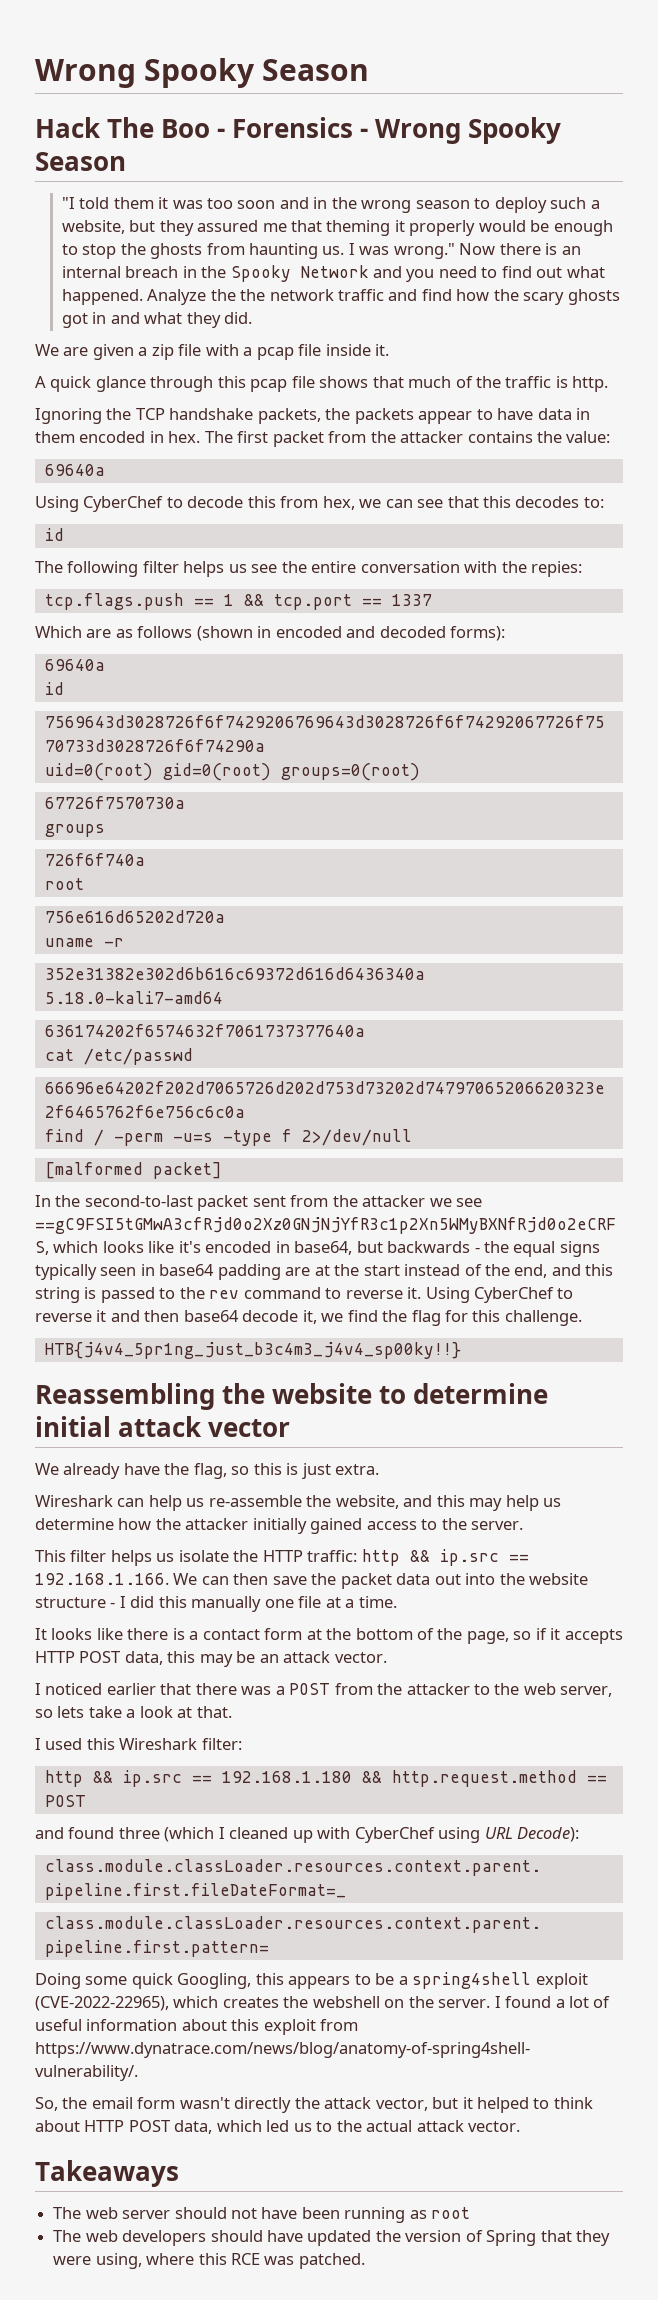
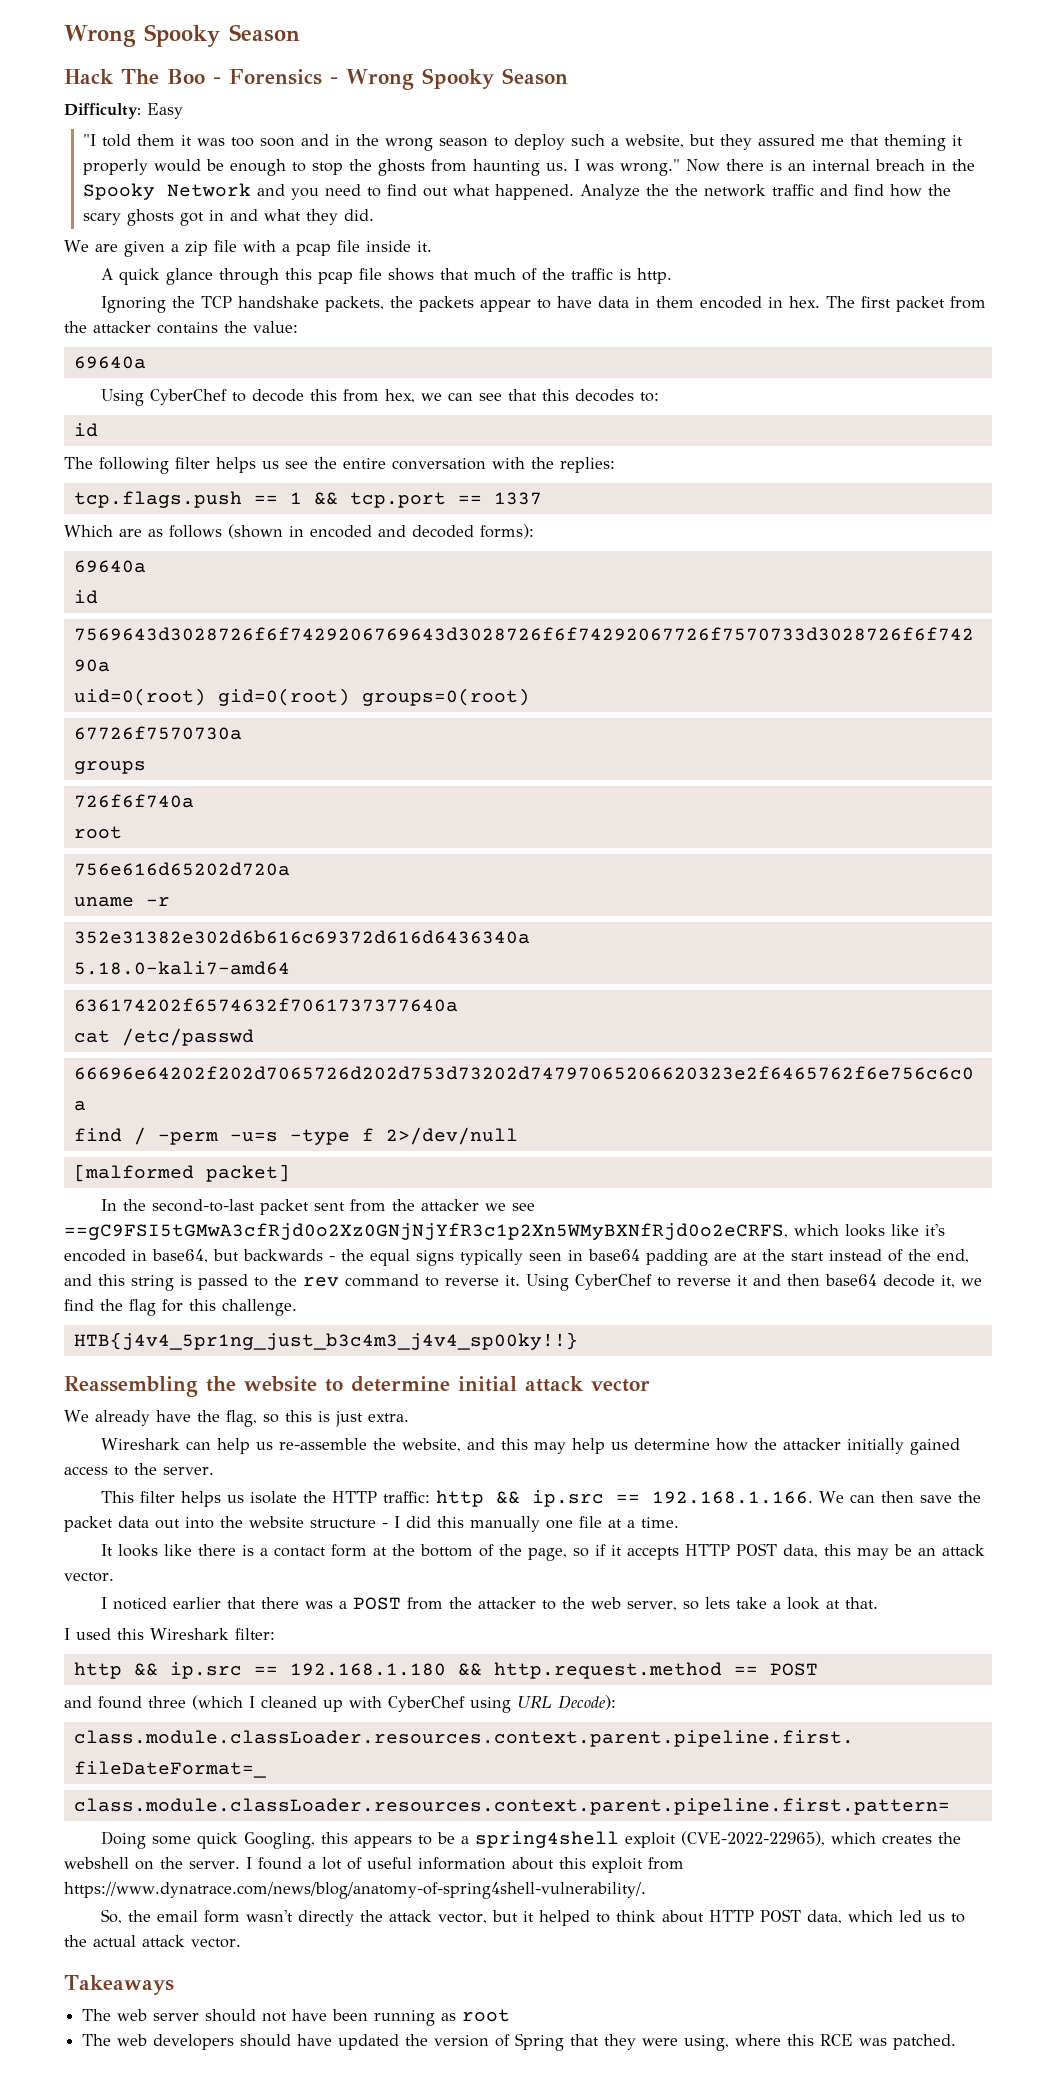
(126, 161) none -> [64,103,183,119] // Difficulty: Easy
[531,561,583,577] repies: -> [560,457,615,473] replies:

